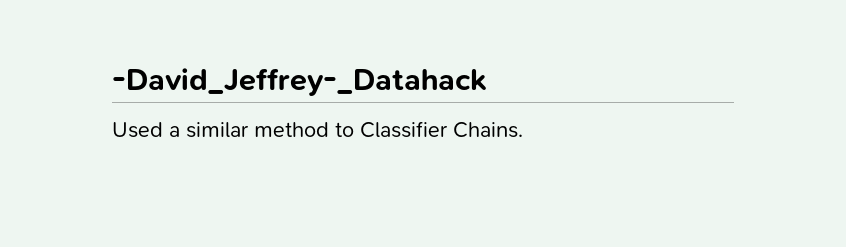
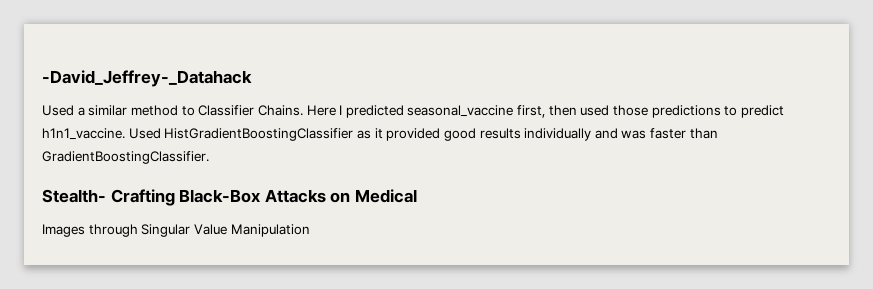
(523, 130) none -> [306,105,784,118] [42,128,718,141] [42,151,209,164] [42,189,417,206] [42,224,310,237] Here I predicted seasonal_vaccine first, then used those predictions to predict h1n1_vaccine. Used HistGradientBoostingClassifier as it provided good results individually and was faster than GradientBoostingClassifier. // Stealth- Crafting Black-Box Attacks on Medical // Images through Singular Value Manipulation

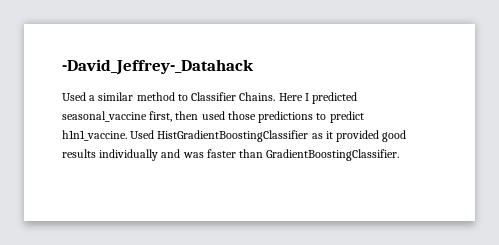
[42,189,417,206] [42,224,310,237] // Stealth- Crafting Black-Box Attacks on Medical // Images through Singular Value Manipulation -> (400, 155) none

